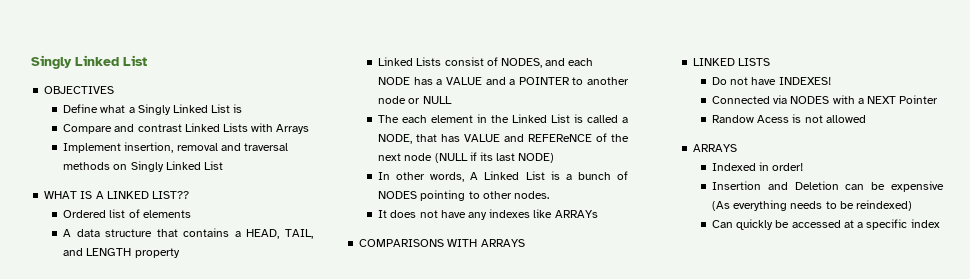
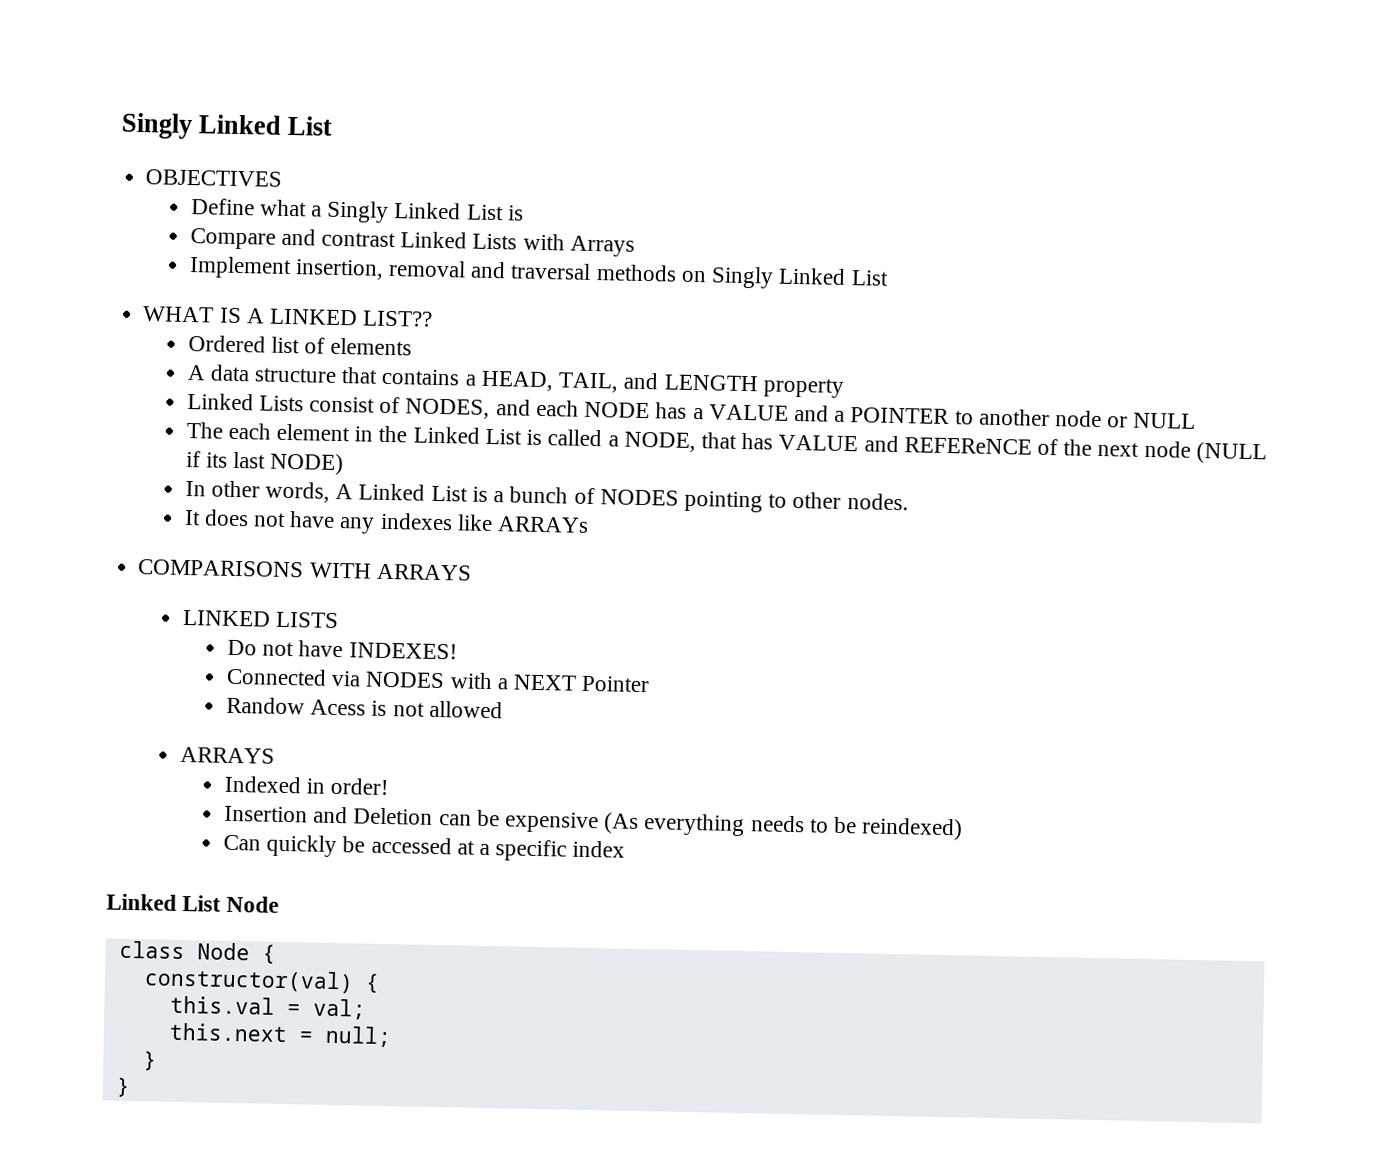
(940, 223) none -> [106,893,280,913] [118,940,276,964] [143,968,380,994] [169,995,366,1020] [168,1022,392,1048] [142,1051,157,1071] [115,1077,131,1098] // Linked List Node // class Node { // constructor(val) { // this.val = val; // this.next = null; // } // }

